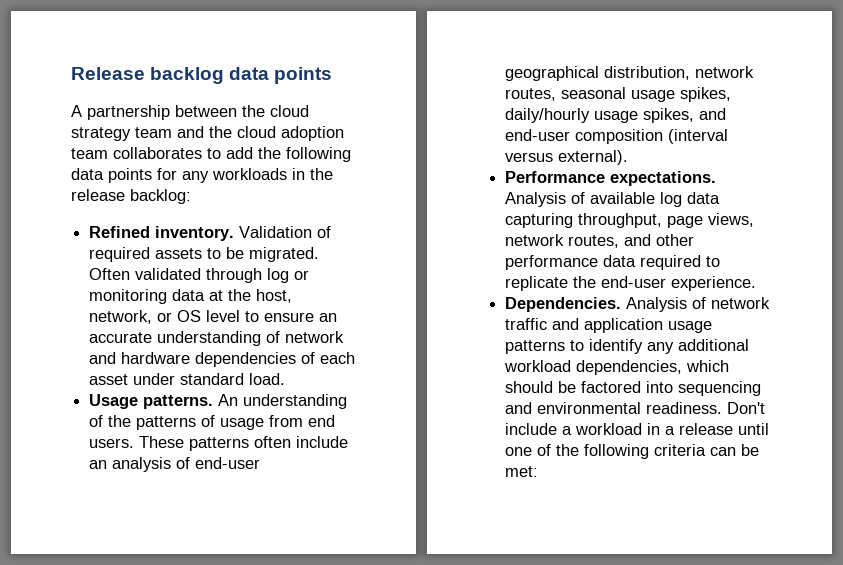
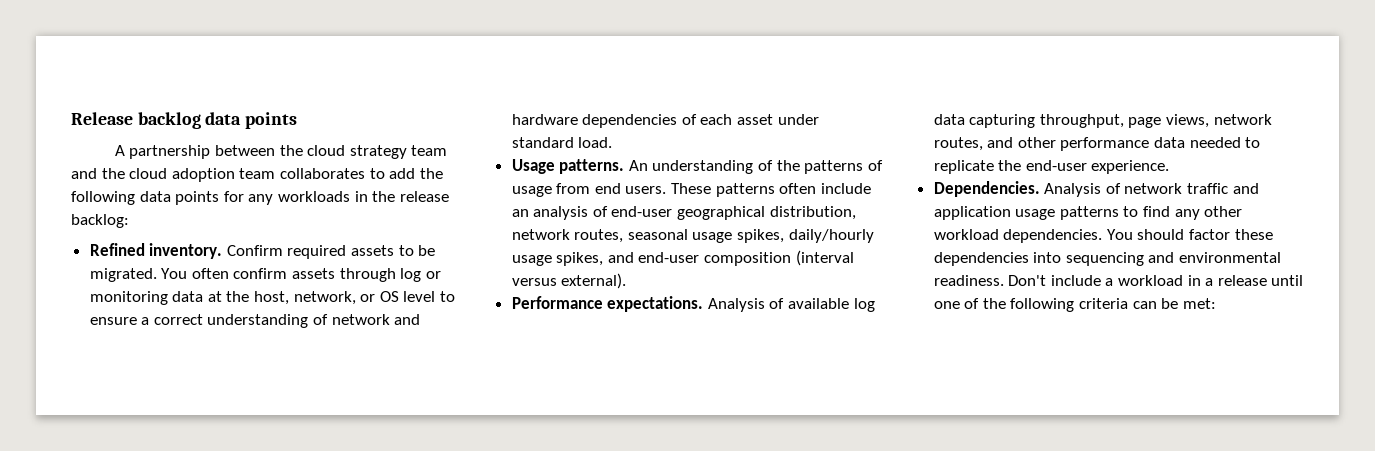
[239,226,332,238] Validation of -> [226,245,283,256] Confirm
[89,268,202,280] Often validated -> [161,268,336,279] You often confirm assets
[319,313,338,322] [89,332,153,343] an accurate -> [141,314,203,325] a correct
[640,255,702,270] required -> [1189,137,1241,148] needed
[589,339,750,354] [504,360,730,375] [505,381,642,393] identify any additional workload dependencies, which should be factored -> [1143,206,1243,220] [933,229,1273,243] [933,252,1029,266] find any other workload dependencies. You should factor these dependencies

